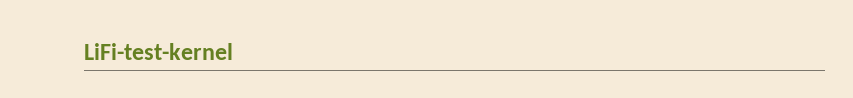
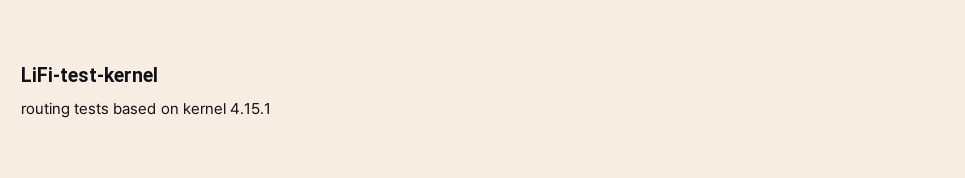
(233, 51) none -> [21,102,271,118] // routing tests based on kernel 4.15.1

